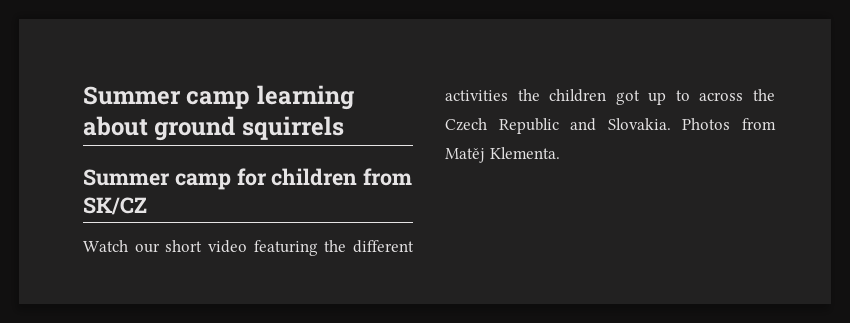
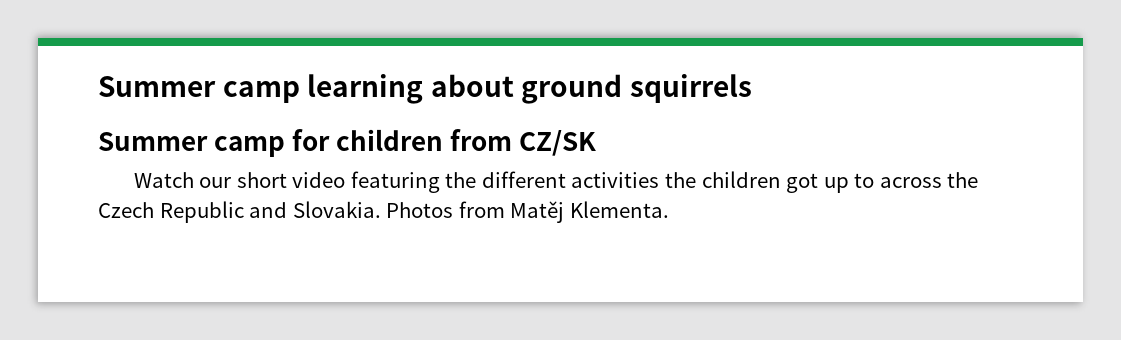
[83,197,147,215] SK/CZ -> [519,130,597,156] CZ/SK

